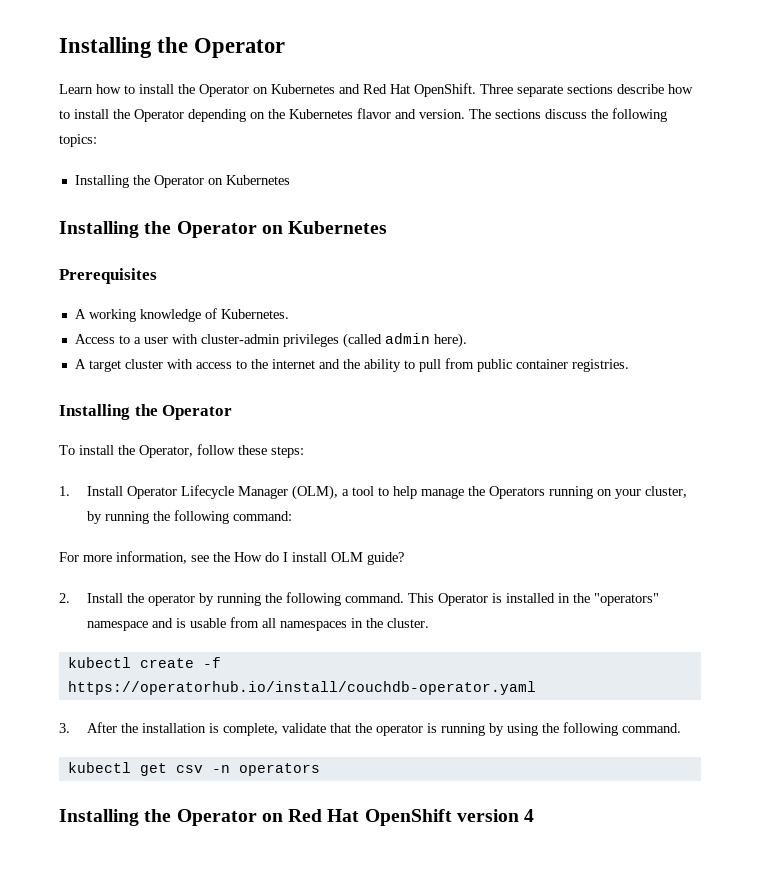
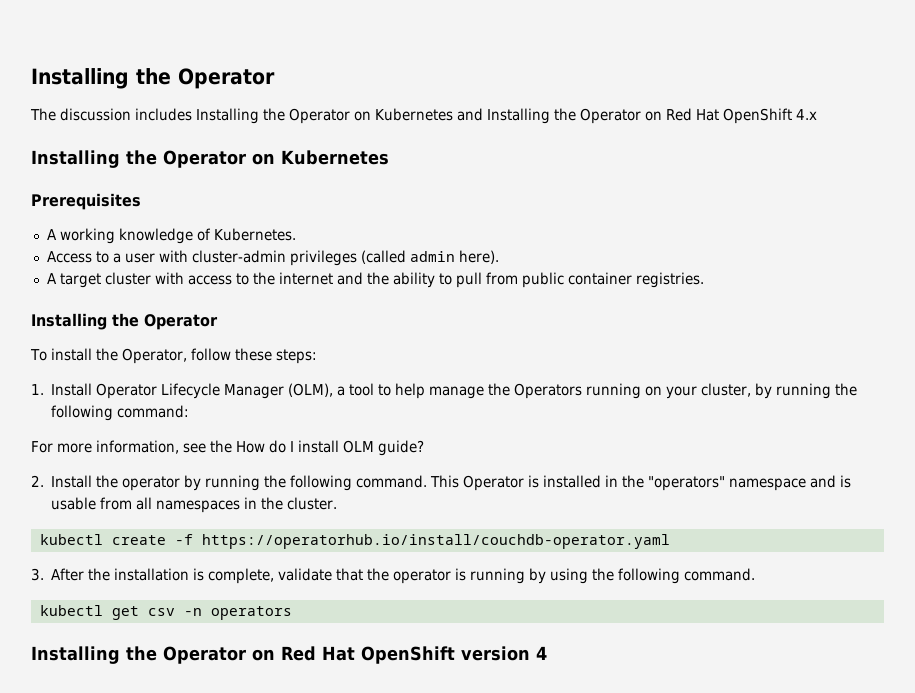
[59,37,286,58] [59,84,174,94] Installing the Operator // Learn how to install -> [31,68,275,89] [30,108,259,124] Installing the Operator // The discussion includes Installing
[363,83,693,97] [59,108,667,122] [59,134,97,147] [74,175,290,188] Red Hat OpenShift. Three separate sections describe how to install the Operator depending on the Kubernetes flavor and version. The sections discuss the following topics: // Installing the Operator on Kubernetes -> [487,108,817,124] Installing the Operator on Red Hat OpenShift 4.x

